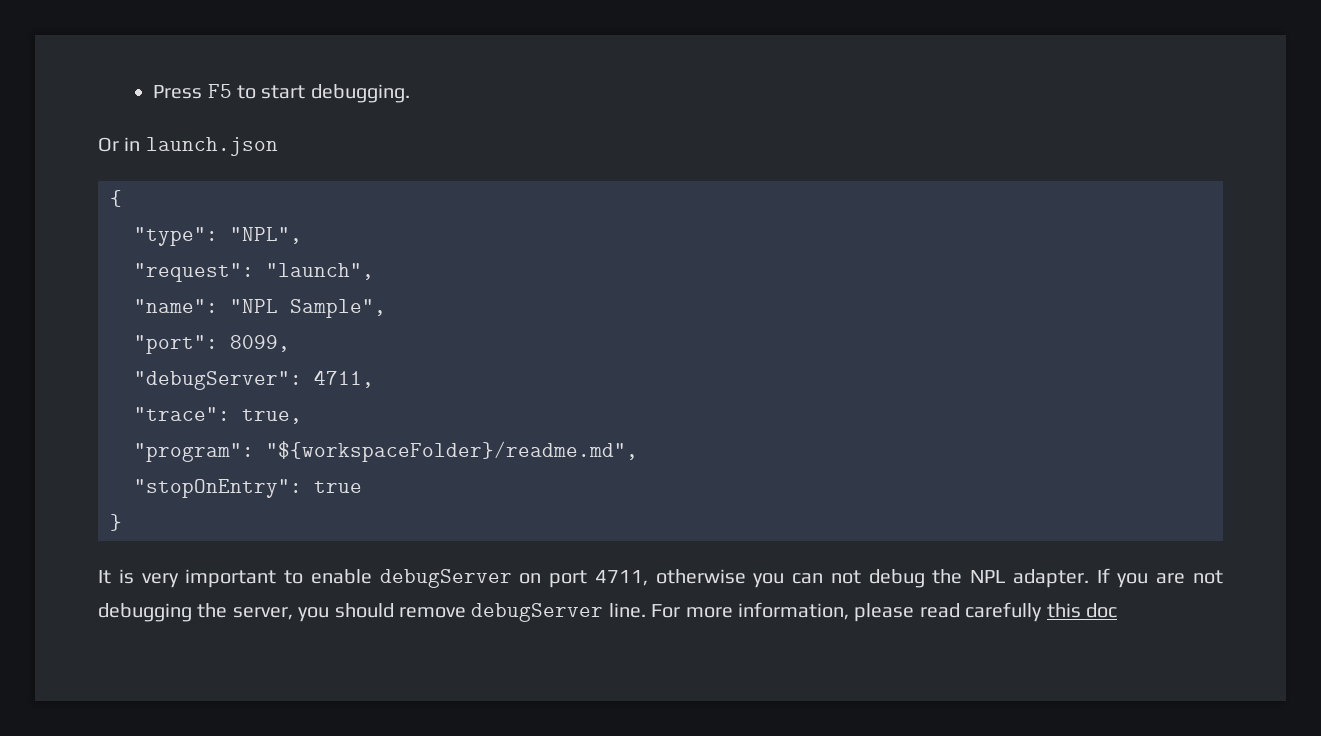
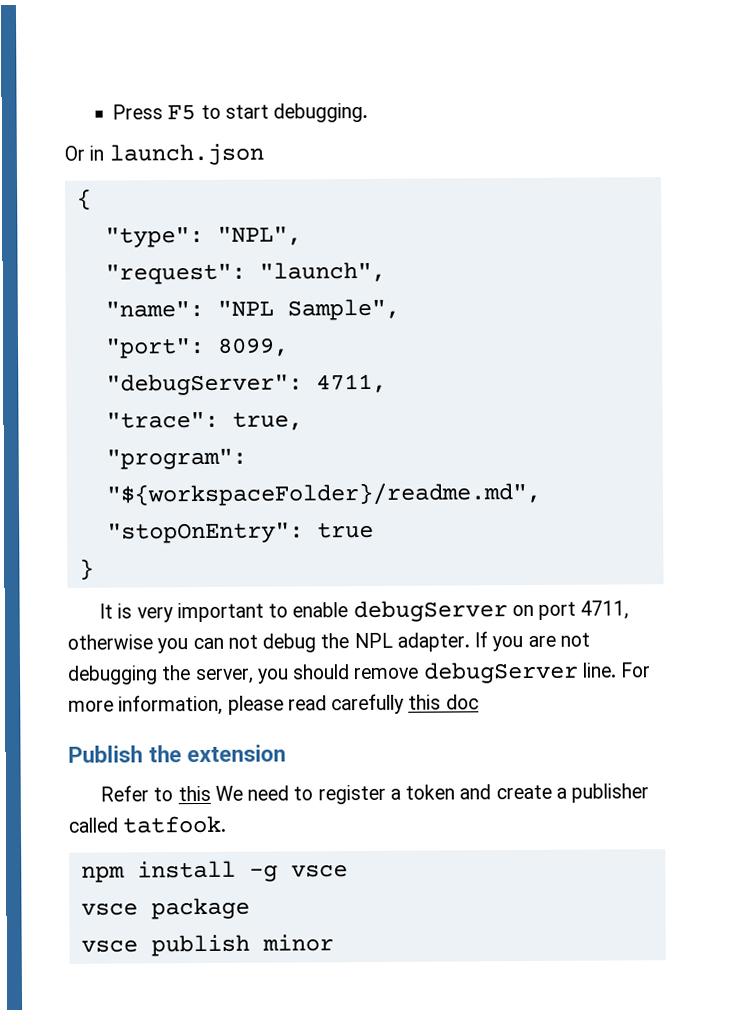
(1117, 610) none -> [68,744,287,763] [99,783,650,805] [68,815,227,834] [80,860,348,883] [80,897,250,920] [80,934,334,957] // Publish the extension // Refer to this We need to register a token and create a publisher called tatfook. // npm install -g vsce // vsce package // vsce publish minor

